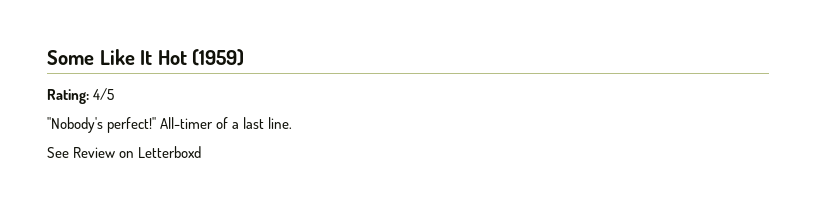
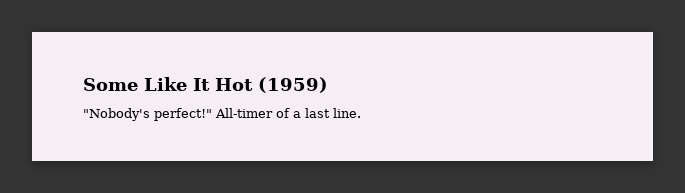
[47,88,115,104] // Rating: 4/5 -> (328, 85) none
[47,146,202,158] // See Review on Letterboxd -> (361, 113) none

